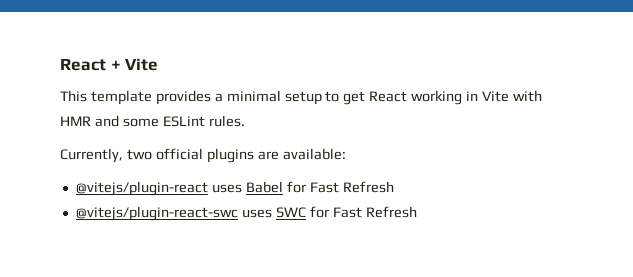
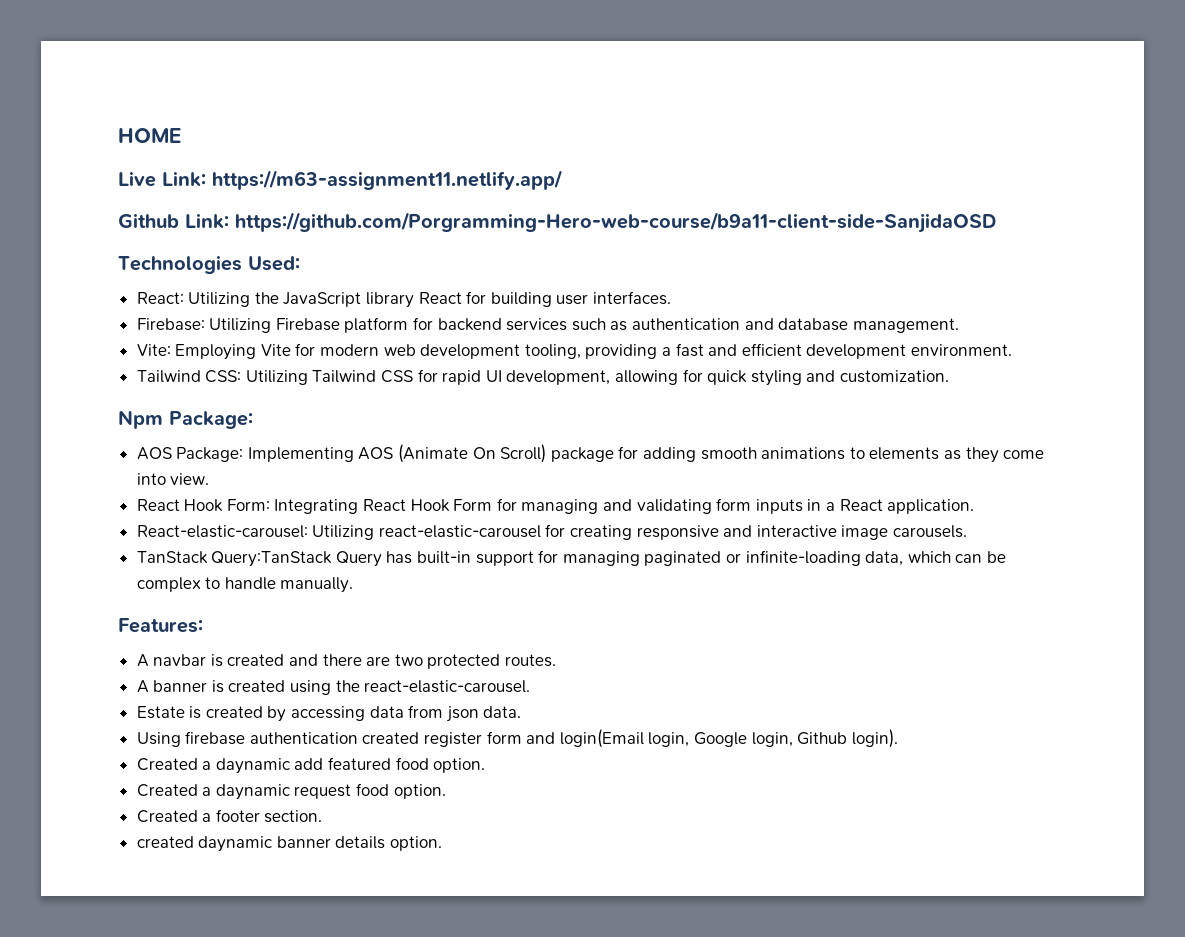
[60,58,159,71] [60,90,542,105] [60,115,245,127] [60,148,346,163] [75,181,394,196] [75,206,417,221] React + Vite // This template provides a minimal setup to get React working in Vite with HMR and some ESLint rules. // Currently, two official plugins are available: // @vitejs/plugin-react uses Babel for Fast Refresh // @vitejs/plugin-react-swc uses SWC for Fast Refresh -> [118,128,182,143] [118,170,563,190] [118,212,996,233] [118,255,300,274] [136,291,672,308] [136,317,959,333] [136,343,1012,360] [136,369,949,386] [118,410,253,429] [136,444,1045,463] [136,473,210,485] [136,498,975,514] [136,524,968,540] [136,550,1006,567] [136,577,354,593] [118,618,203,633] [136,654,557,669] [136,680,531,695] [136,705,522,722] [136,729,898,748] [136,757,486,774] [136,783,446,800] [136,809,323,823] [136,836,443,852] HOME // Live Link: https://m63-assignment11.netlify.app/ // Github Link: https://github.com/Porgramming-Hero-web-course/b9a11-client-side-SanjidaOSD // Technologies Used: // React: Utilizing the JavaScript library React for building user interfaces. // Firebase: Utilizing Firebase platform for backend services such as authentication and database management. // Vite: Employing Vite for modern web development tooling, providing a fast and efficient development environment. // Tailwind CSS: Utilizing Tailwind CSS for rapid UI development, allowing for quick styling and customization. // Npm Package: // AOS Package: Implementing AOS (Animate On Scroll) package for adding smooth animations to elements as they come into view. // React Hook Form: Integrating React Hook Form for managing and validating form inputs in a React application. // React-elastic-carousel: Utilizing react-elastic-carousel for creating responsive and interactive image carousels. // TanStack Query:TanStack Query has built-in support for managing paginated or infinite-loading data, which can be complex to handle manually. // Features: // A navbar is created and there are two protected routes. // A banner is created using the react-elastic-carousel. // Estate is created by accessing data from json data. // Using firebase authentication created register form and login(Email login, Google login, Github login). // Created a daynamic add featured food option. // Created a daynamic request food option. // Created a footer section. // created daynamic banner details option.

